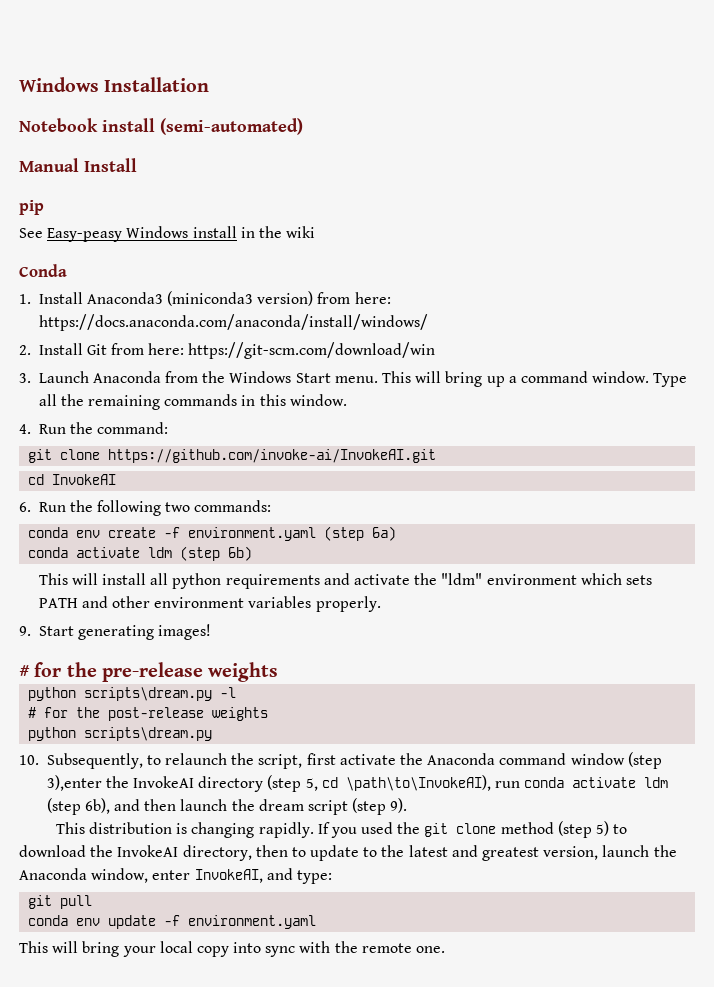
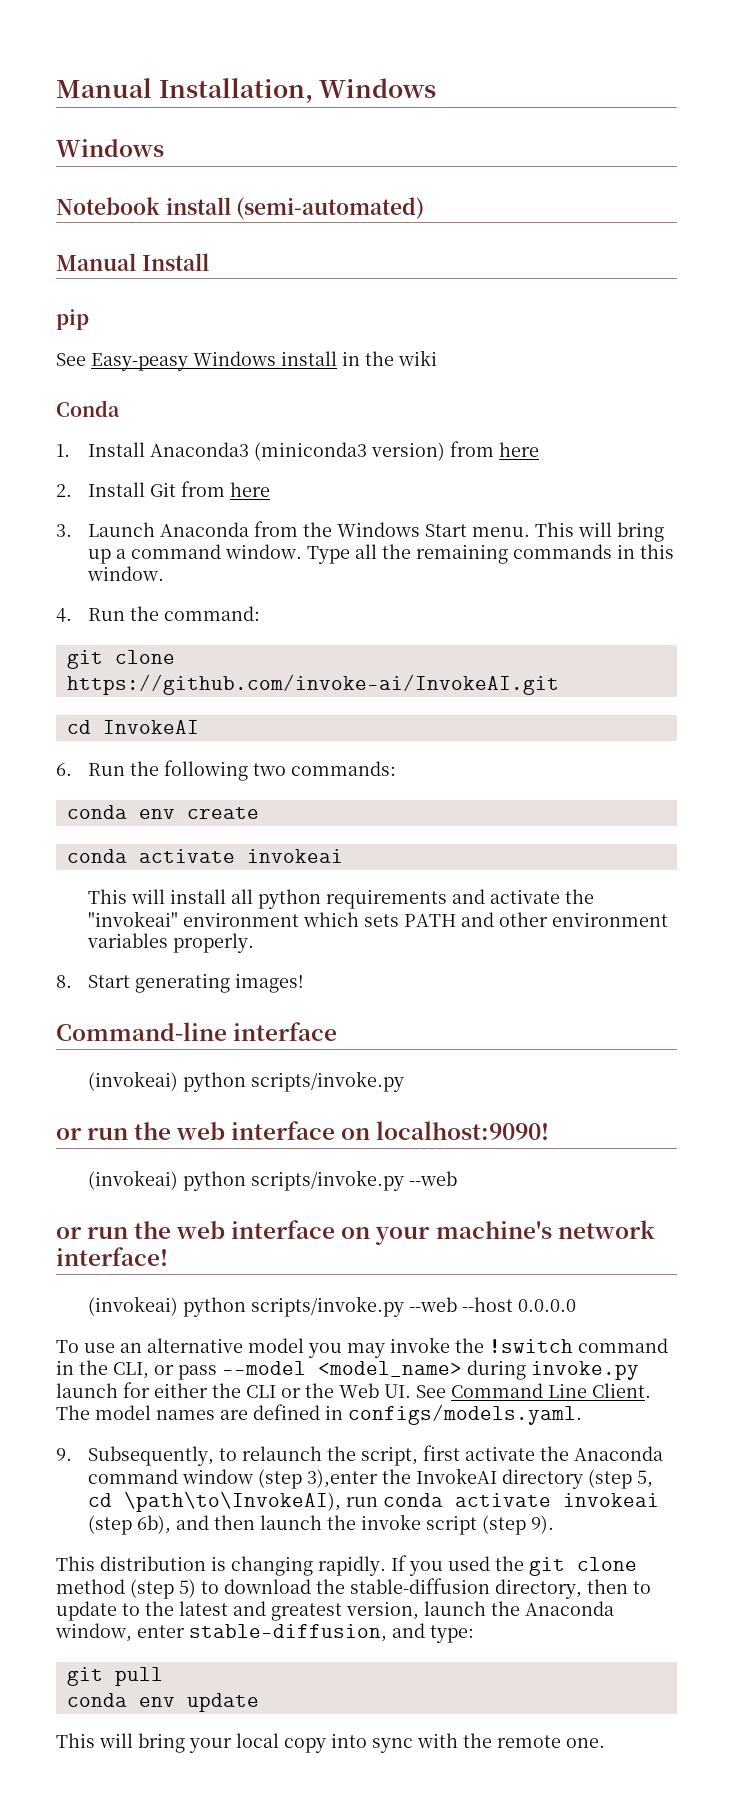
[19,77,210,92] Windows Installation -> [56,78,437,103] [56,139,164,157] Manual Installation, Windows // Windows
[354,292,391,304] [38,314,428,331] here: https://docs.anaconda.com/anaconda/install/windows/ -> [499,442,540,457] here
[148,342,436,359] here: https://git-scm.com/download/win -> [230,482,271,497] here
[164,526,397,541] [28,546,253,561] -f environment.yaml (step 6a) // conda activate ldm (step 6b) -> [66,849,343,863] // conda activate invokeai
[441,573,483,585] "ldm" -> [88,911,179,927] "invokeai"
[19,626,31,636] 9. -> [56,975,72,988] 8.
[19,662,279,682] [28,687,237,701] [28,707,269,721] [28,727,213,741] [19,755,39,765] # for the pre-release weights // python scripts\dream.py -l // # for the post-release weights // python scripts\dream.py // 10. -> [56,1022,338,1041] [88,1071,405,1092] [56,1121,550,1140] [88,1170,458,1191] [56,1220,655,1245] [56,1247,168,1266] [88,1296,577,1317] [56,1337,668,1358] [56,1360,639,1380] [56,1382,651,1398] [56,1404,582,1425] [56,1448,72,1461] Command-line interface // (invokeai) python scripts/invoke.py // or run the web interface on localhost:9090! // (invokeai) python scripts/invoke.py --web // or run the web interface on your machine's network interface! // (invokeai) python scripts/invoke.py --web --host 0.0.0.0 // To use an alternative model you may invoke the !switch command in the CLI, or pass --model <model_name> during invoke.py launch for either the CLI or the Web UI. See Command Line Client. The model names are defined in configs/models.yaml. // 9.
[644,777,669,788] ldm -> [563,1493,660,1507] invokeai
[258,799,304,811] dream -> [361,1514,422,1530] invoke
[117,845,179,857] InvokeAI -> [350,1578,490,1594] stable-diffusion
[194,869,263,883] InvokeAI, -> [189,1624,387,1642] stable-diffusion,
[164,915,317,929] -f environment.yaml -> (259, 1702) none

